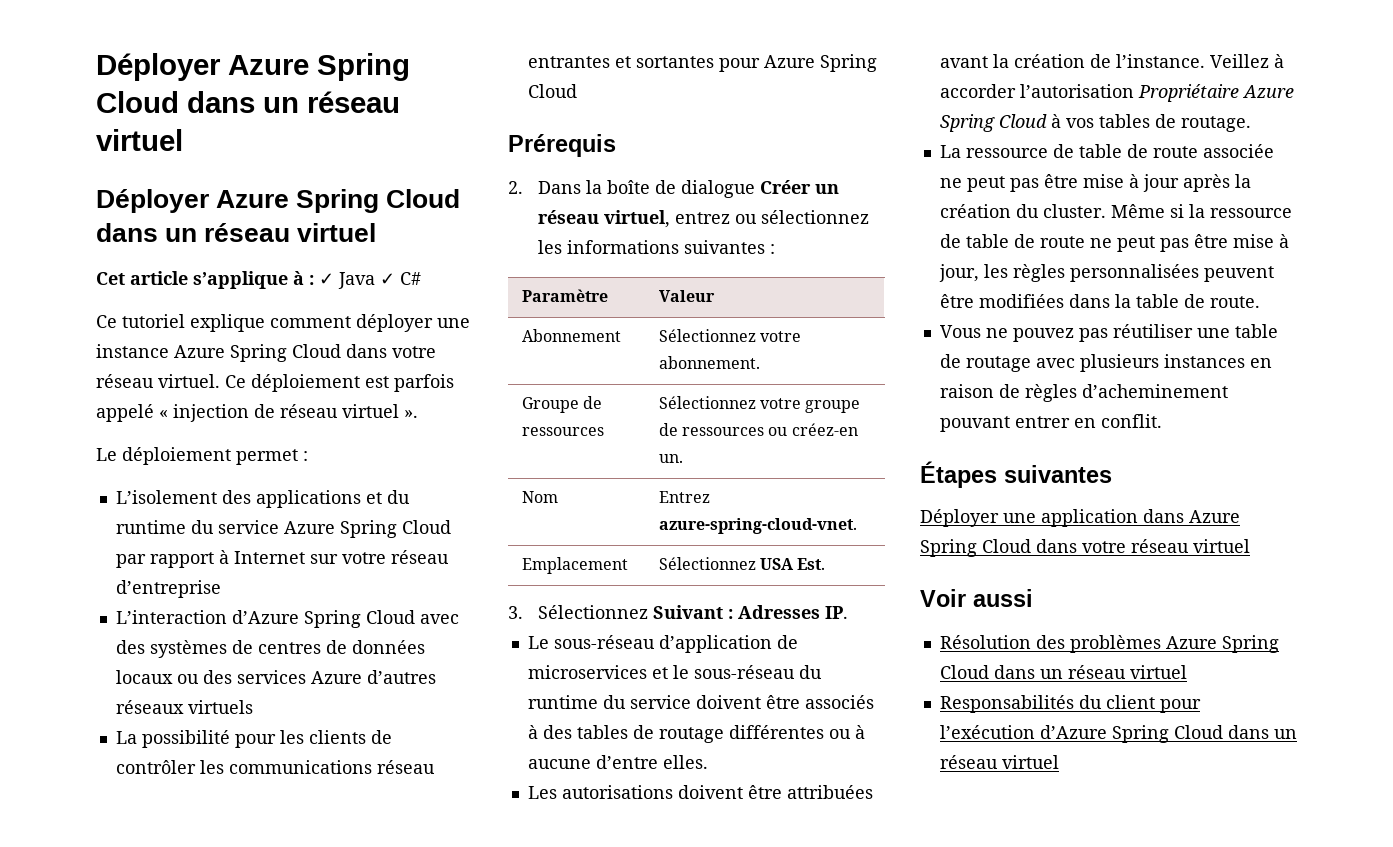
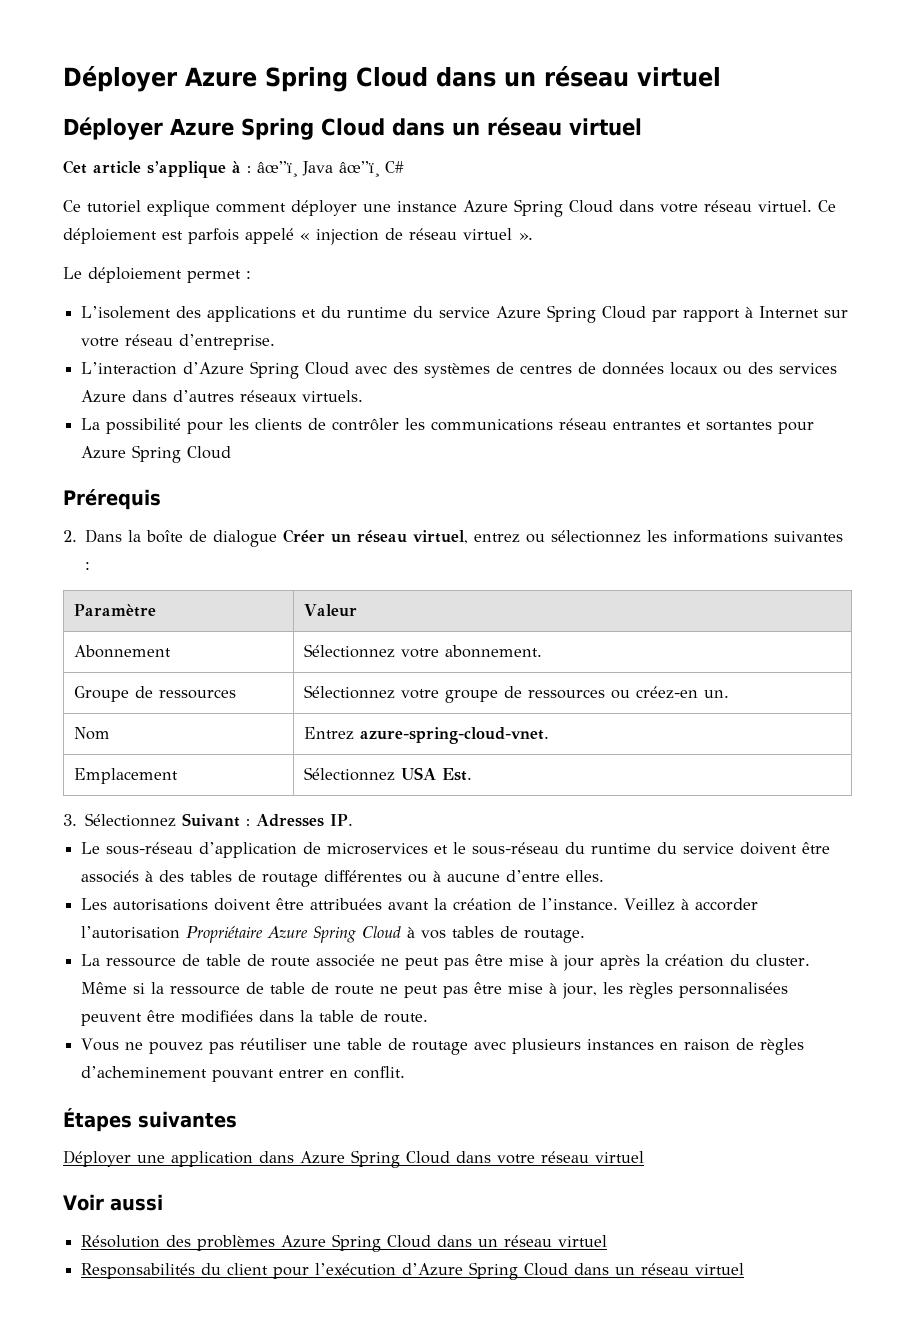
[319,272,395,289] ✓ Java ✓ -> [257,161,379,177] âœ”ï¸ Java âœ”ï¸
[115,580,221,598] d’entreprise -> [179,334,276,350] d’entreprise.
(362, 677) none -> [132,390,168,402] dans
[187,700,253,714] virtuels -> [302,390,364,402] virtuels.

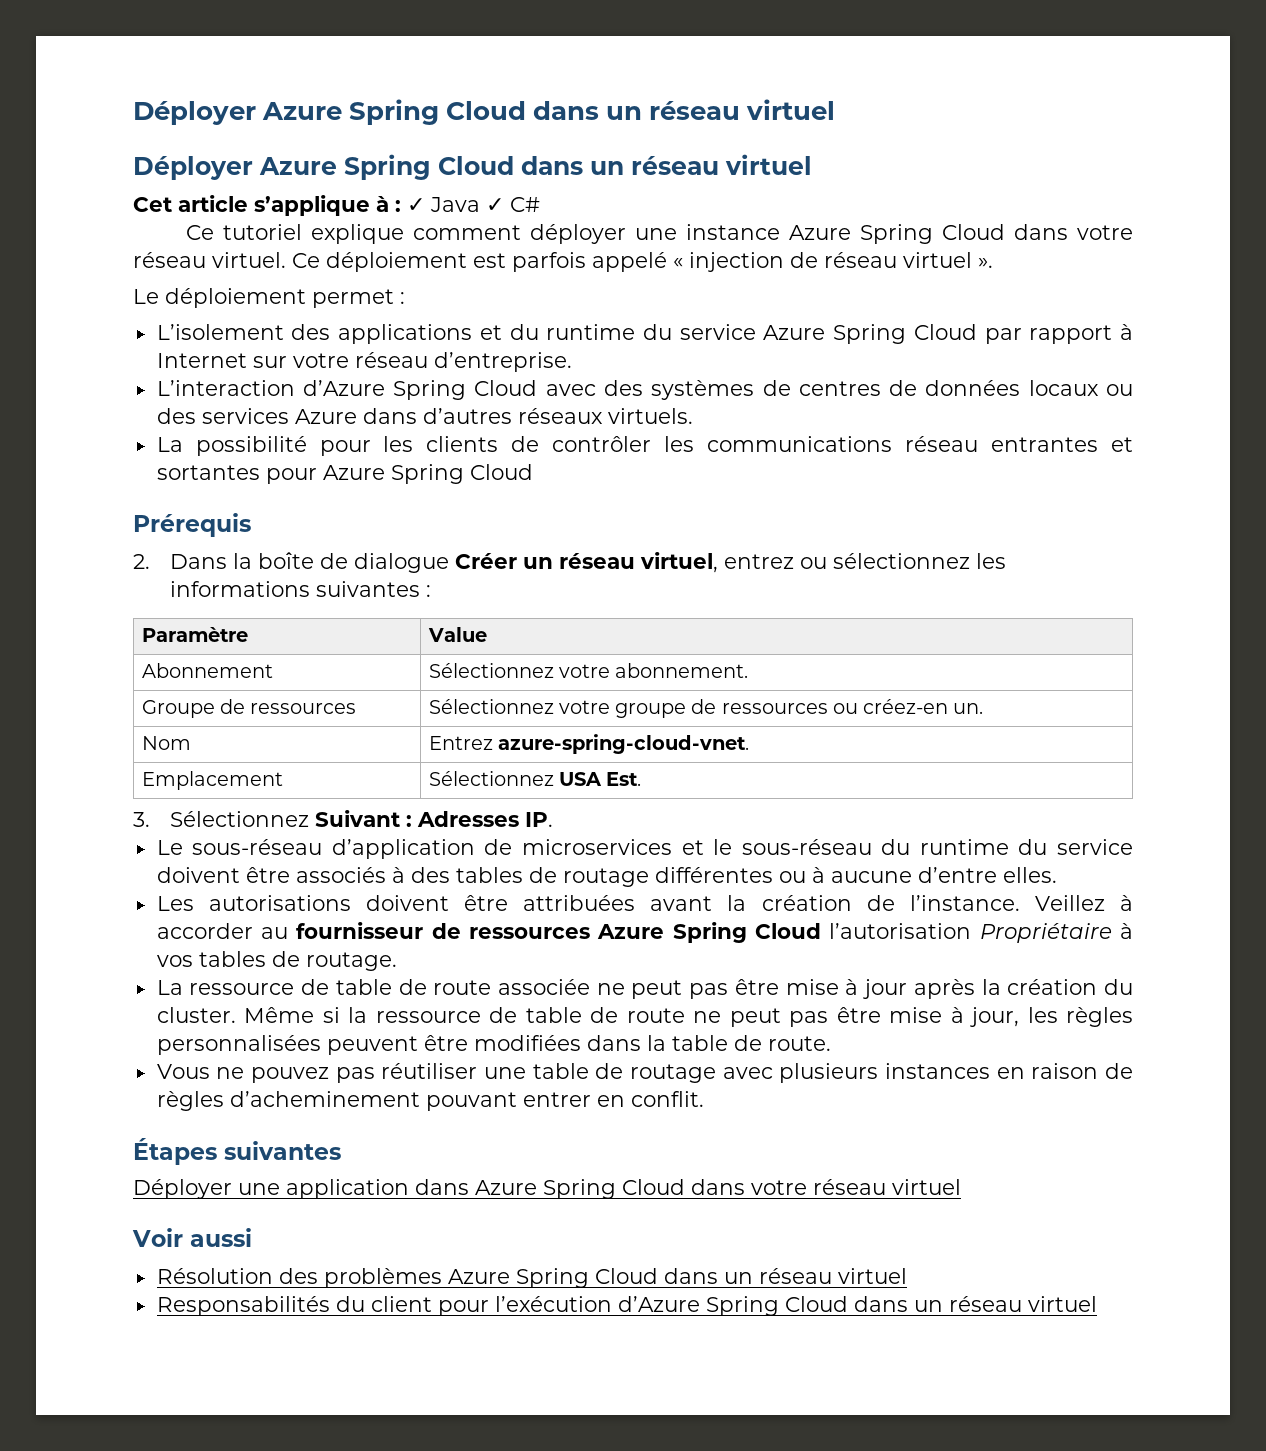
[257,161,379,177] âœ”ï¸ Java âœ”ï¸ -> [407,197,504,212] ✓ Java ✓
[304,604,358,617] Valeur -> [427,627,487,642] Value
[81,926,402,943] l’autorisation Propriétaire Azure Spring Cloud -> [260,922,1112,943] au fournisseur de ressources Azure Spring Cloud l’autorisation Propriétaire

